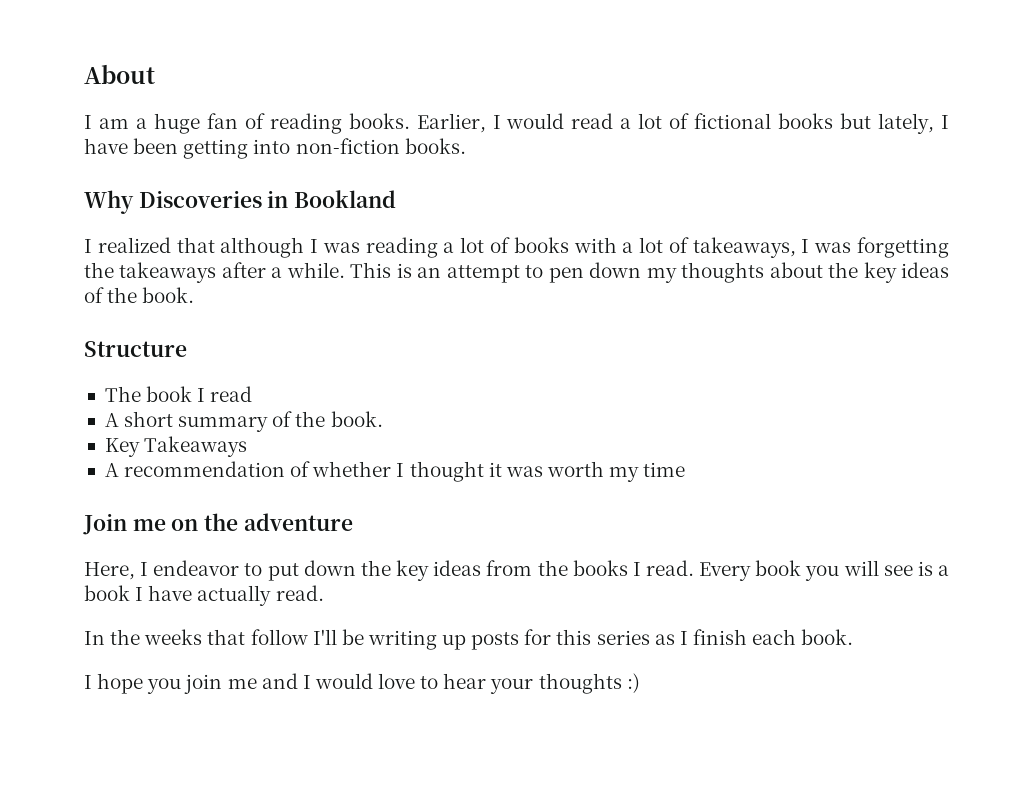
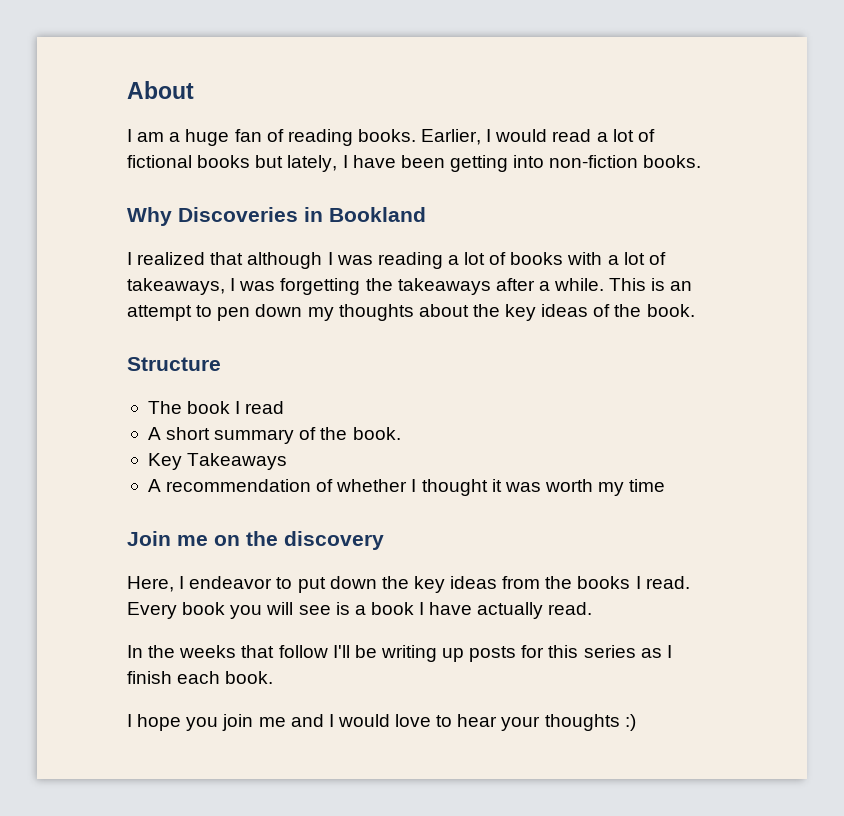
[243,513,353,531] adventure -> [284,531,384,550] discovery

